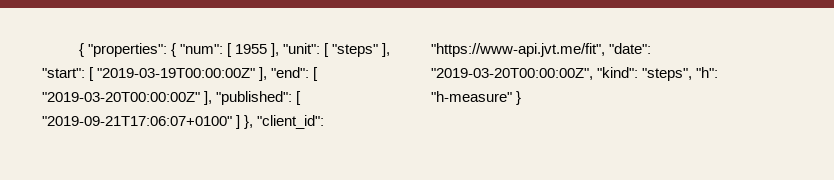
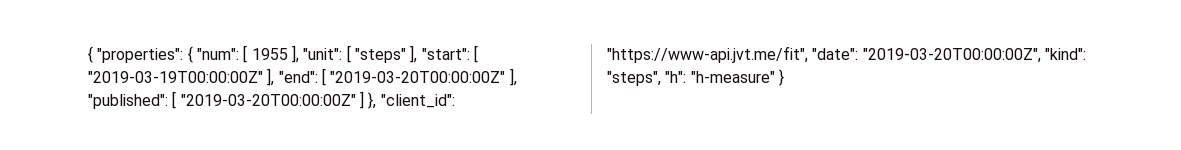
[42,116,232,126] "2019-09-21T17:06:07+0100" -> [180,94,356,106] "2019-03-20T00:00:00Z"

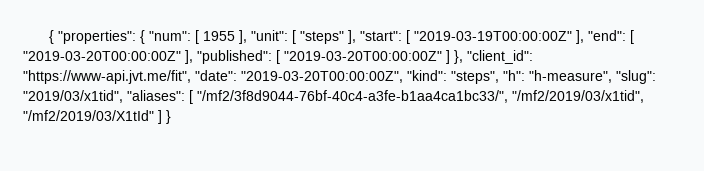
[690,71,775,83] "h-measure" -> [529,70,656,84] [23,90,644,104] [23,110,162,124] "h-measure", "slug": "2019/03/x1tid", "aliases": [ "/mf2/3f8d9044-76bf-40c4-a3fe-b1aa4ca1bc33/", "/mf2/2019/03/x1tid", "/mf2/2019/03/X1tId" ]

